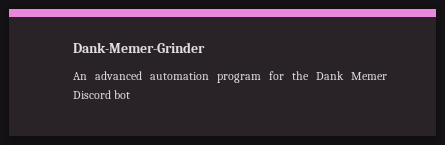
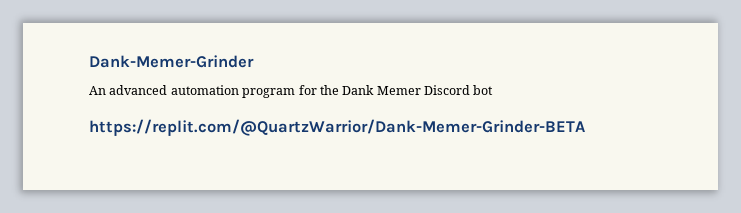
(131, 94) none -> [89,119,585,136] // https://replit.com/@QuartzWarrior/Dank-Memer-Grinder-BETA

